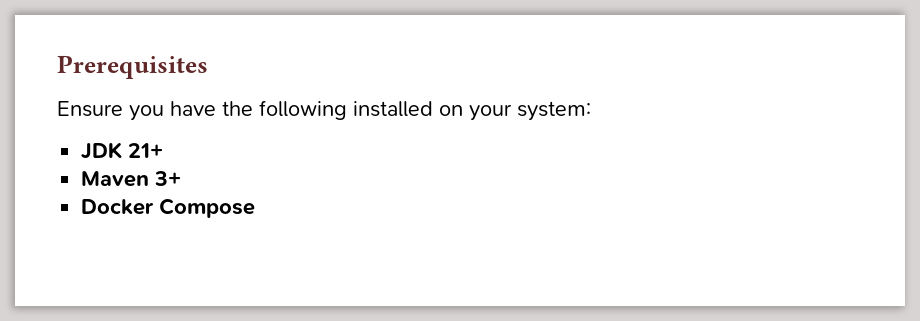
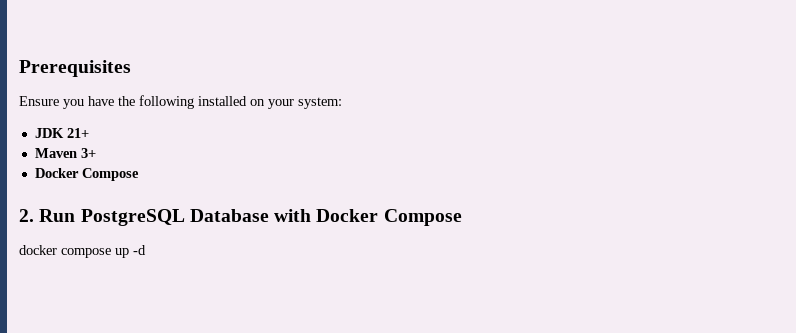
(256, 208) none -> [19,209,462,226] [19,245,146,258] // 2. Run PostgreSQL Database with Docker Compose // docker compose up -d

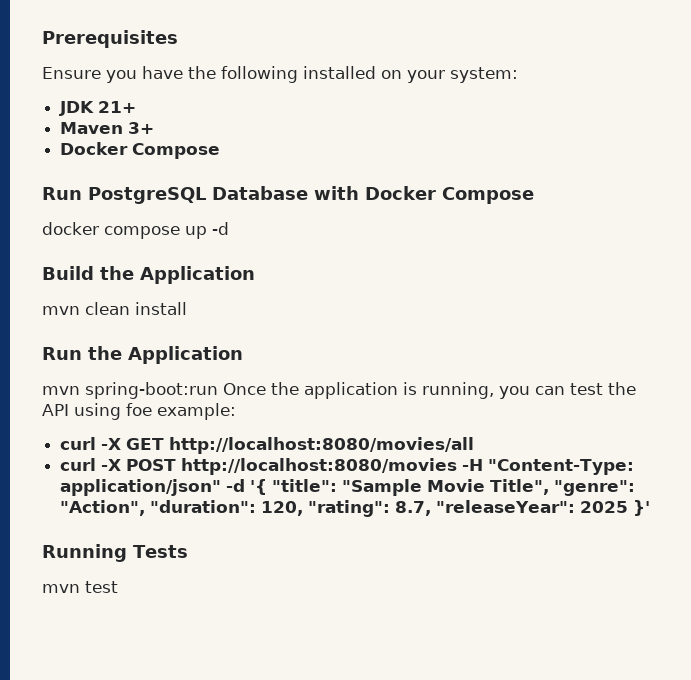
[19,209,34,222] 2. -> (221, 151) none
(146, 250) none -> [42,266,255,284] [42,302,187,315] [42,346,243,364] [42,382,636,399] [42,403,236,420] [60,437,475,454] [60,458,635,475] [60,479,636,496] [60,500,651,517] [42,544,188,562] [42,581,118,593] // Build the Application // mvn clean install // Run the Application // mvn spring-boot:run Once the application is running, you can test the API using foe example: // curl -X GET http://localhost:8080/movies/all // curl -X POST http://localhost:8080/movies -H "Content-Type: application/json" -d '{ "title": "Sample Movie Title", "genre": "Action", "duration": 120, "rating": 8.7, "releaseYear": 2025 }' // Running Tests // mvn test

